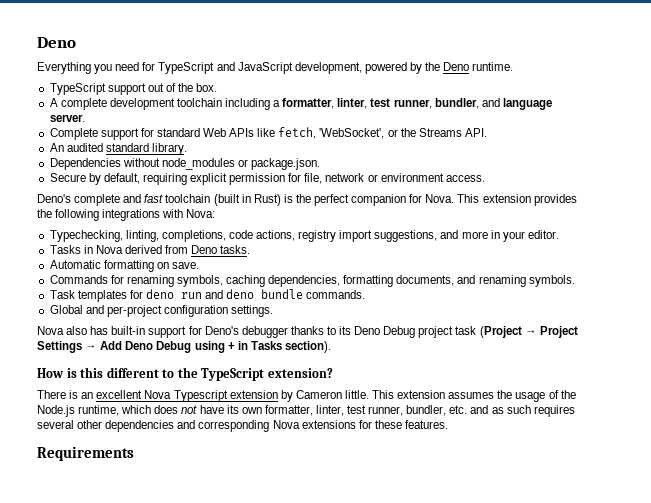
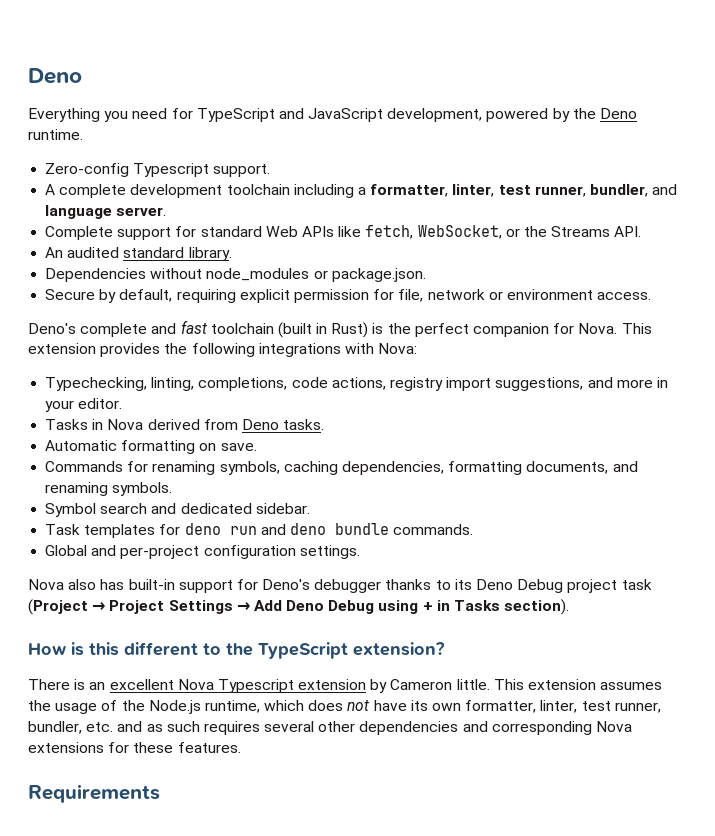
[49,83,218,95] TypeScript support out of the box. -> [45,163,271,177] Zero-config Typescript support.
[319,128,385,139] 'WebSocket', -> [417,225,502,239] WebSocket,
(575, 281) none -> [45,503,310,517] // Symbol search and dedicated sidebar.

